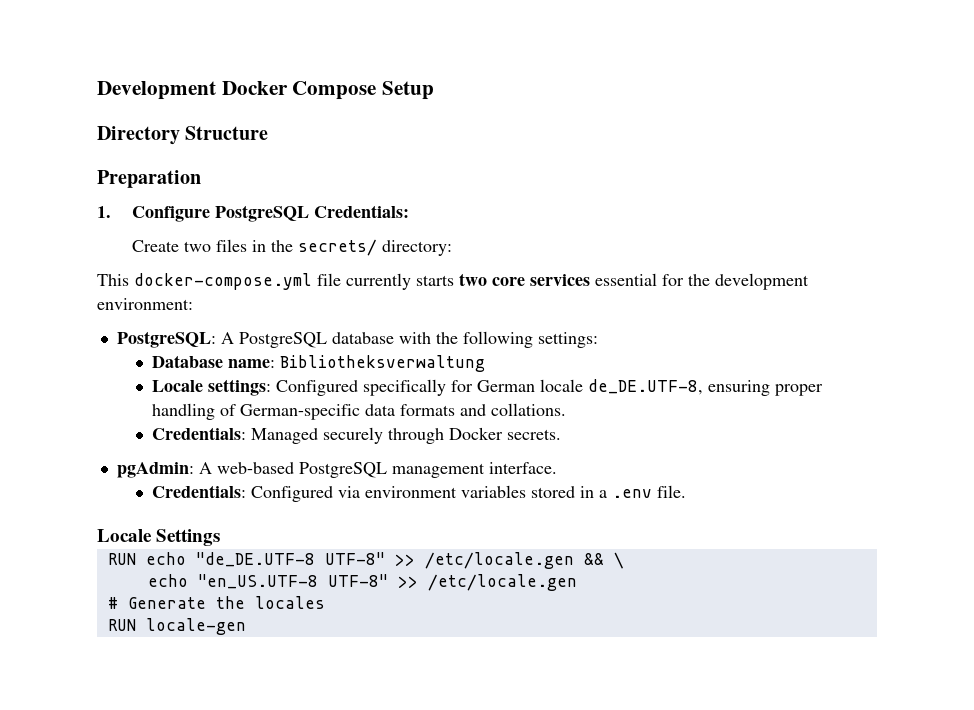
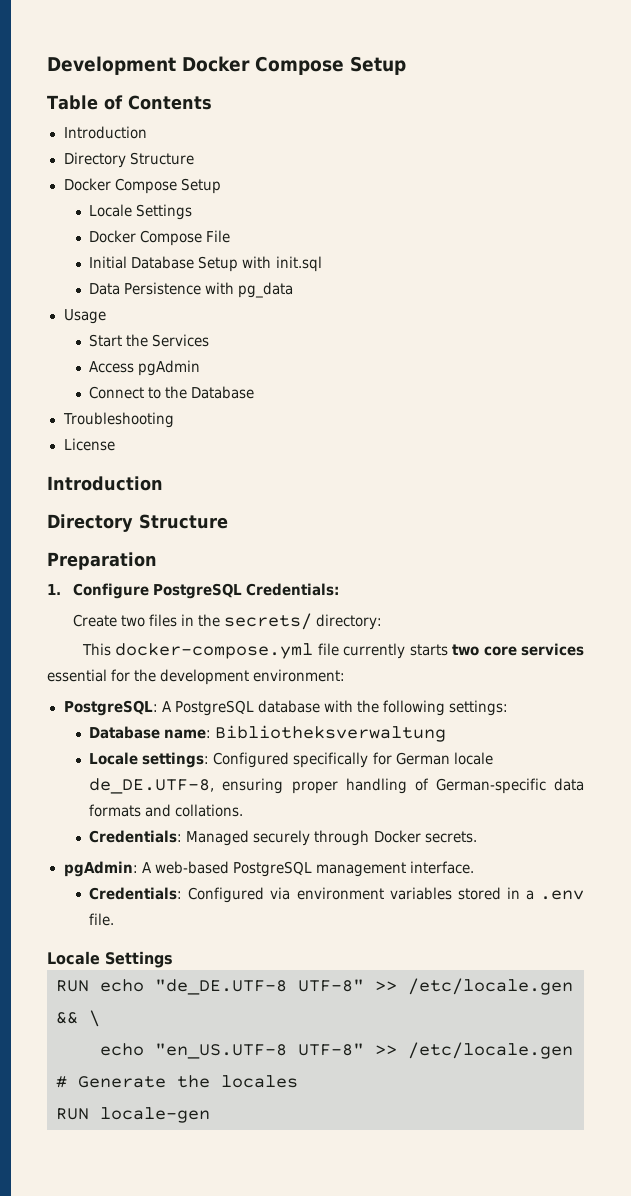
(435, 90) none -> [47,95,212,110] [63,126,147,139] [63,152,194,168] [63,178,221,194] [89,204,193,220] [89,230,231,246] [89,256,322,272] [89,282,294,298] [63,309,106,324] [89,334,210,347] [89,360,201,376] [89,386,255,399] [62,412,175,428] [63,438,115,451] [47,476,163,491] // Table of Contents // Introduction // Directory Structure // Docker Compose Setup // Locale Settings // Docker Compose File // Initial Database Setup with init.sql // Data Persistence with pg_data // Usage // Start the Services // Access pgAdmin // Connect to the Database // Troubleshooting // License // Introduction

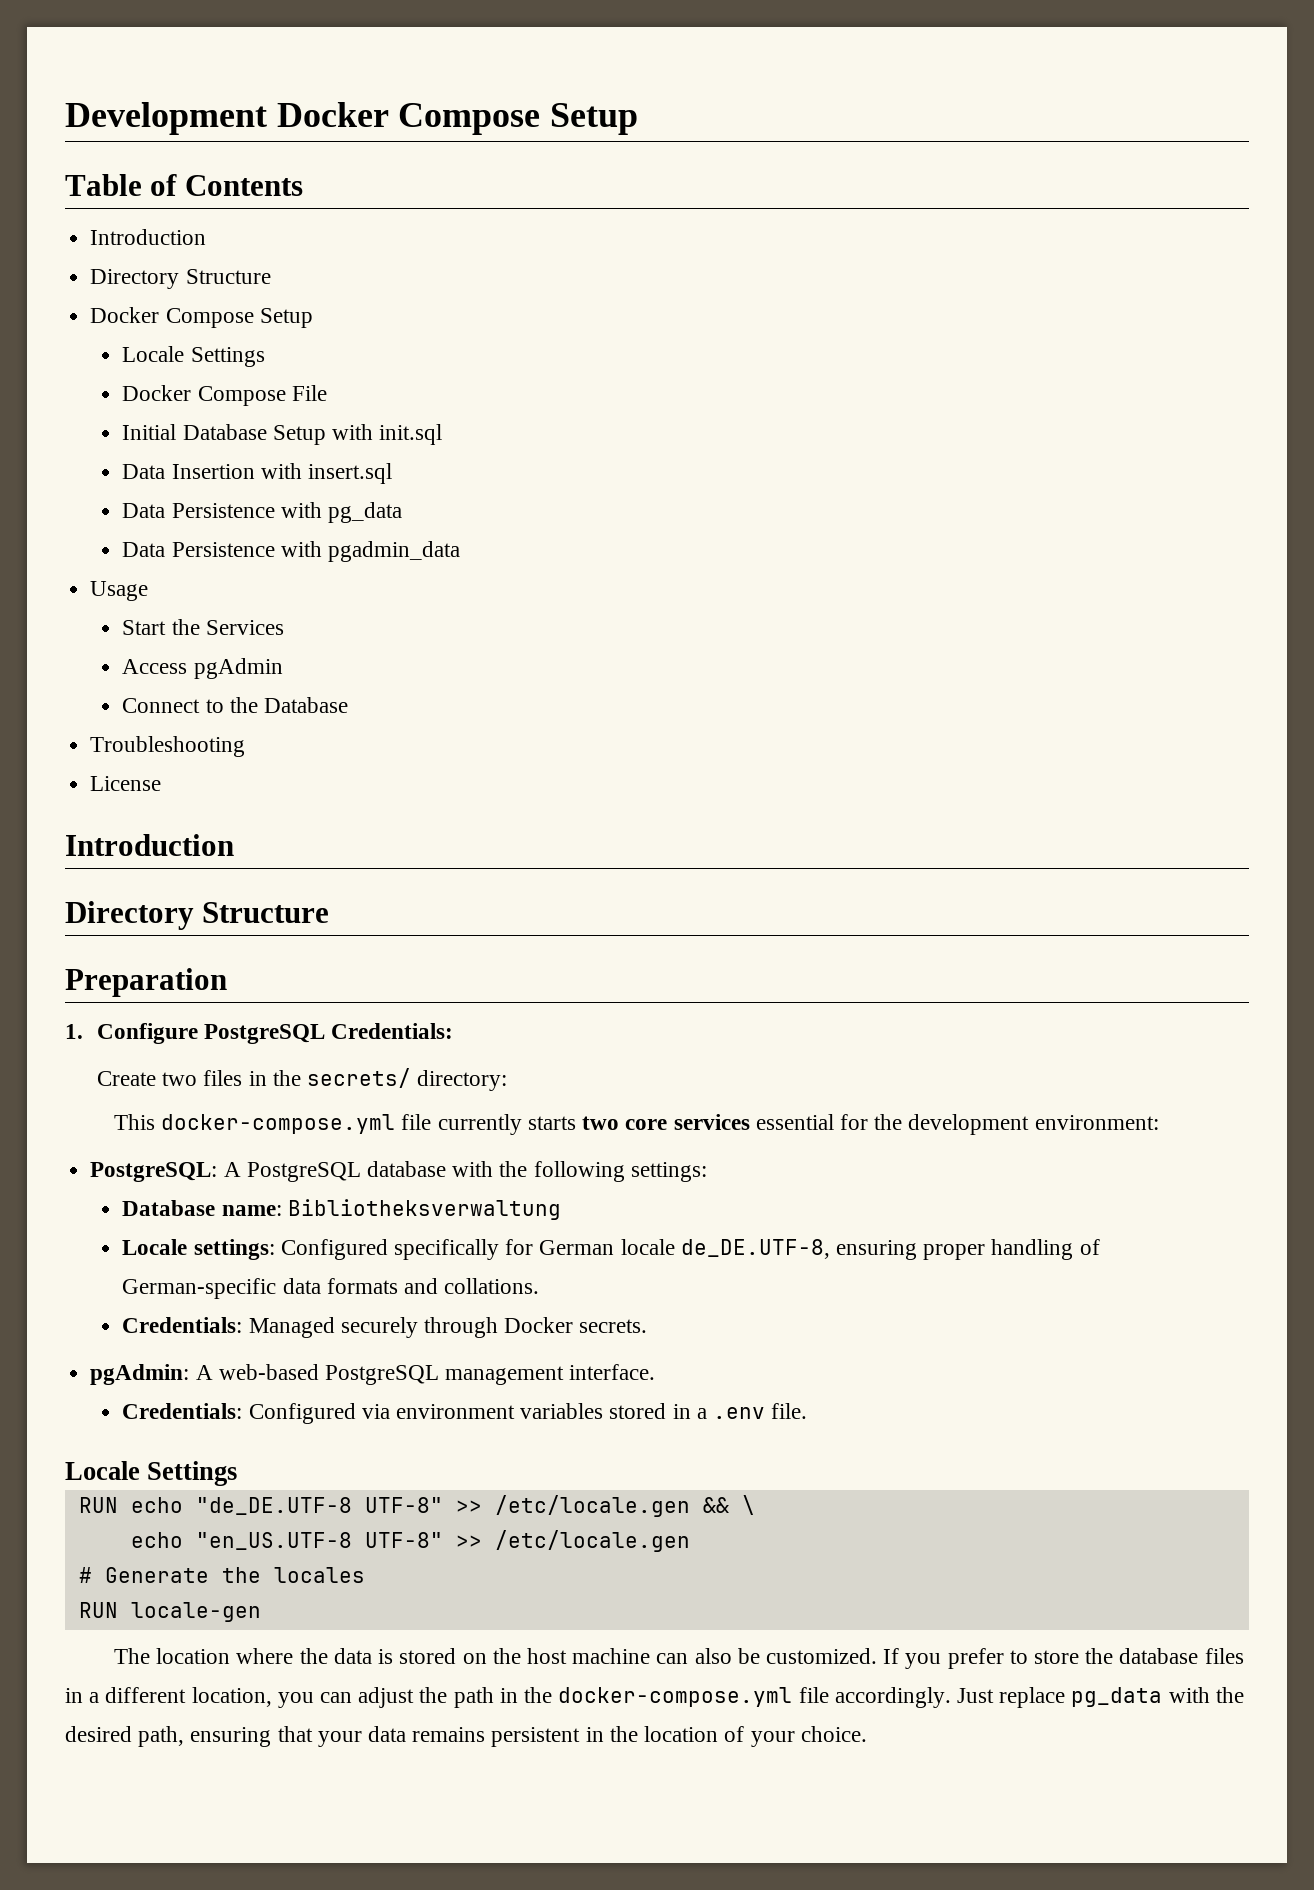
(322, 264) none -> [122,463,392,484] // Data Insertion with insert.sql
(294, 290) none -> [122,541,460,562] // Data Persistence with pgadmin_data
(210, 1115) none -> [114,1648,1244,1669] [65,1687,1244,1708] [65,1726,867,1747] // The location where the data is stored on the host machine can also be customized. If you prefer to store the database files in a different location, you can adjust the path in the docker-compose.yml file accordingly. Just replace pg_data with the desired path, ensuring that your data remains persistent in the location of your choice.

